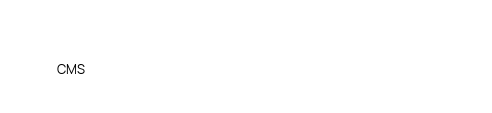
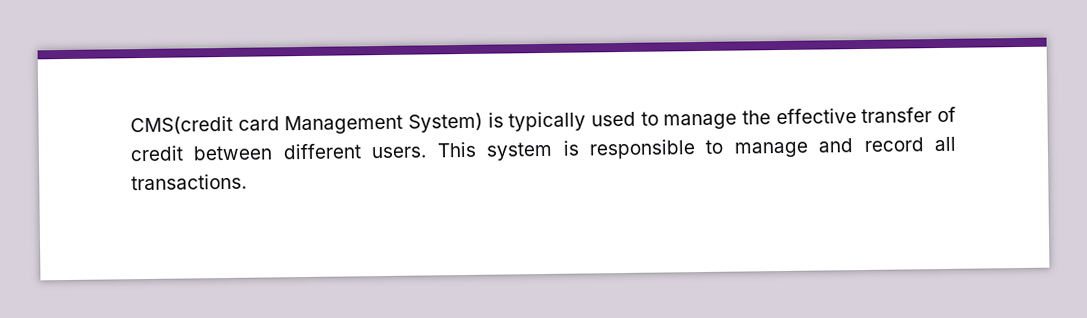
[57,64,85,74] CMS -> [130,106,956,136] [130,136,956,162] [131,173,247,191] CMS(credit card Management System) is typically used to manage the effective transfer of credit between different users. This system is responsible to manage and record all transactions.

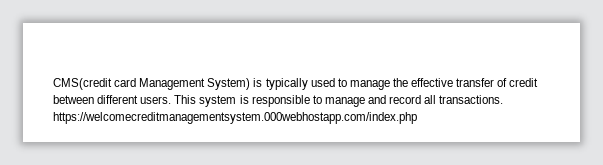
(247, 182) none -> [53,112,417,124] https://welcomecreditmanagementsystem.000webhostapp.com/index.php

